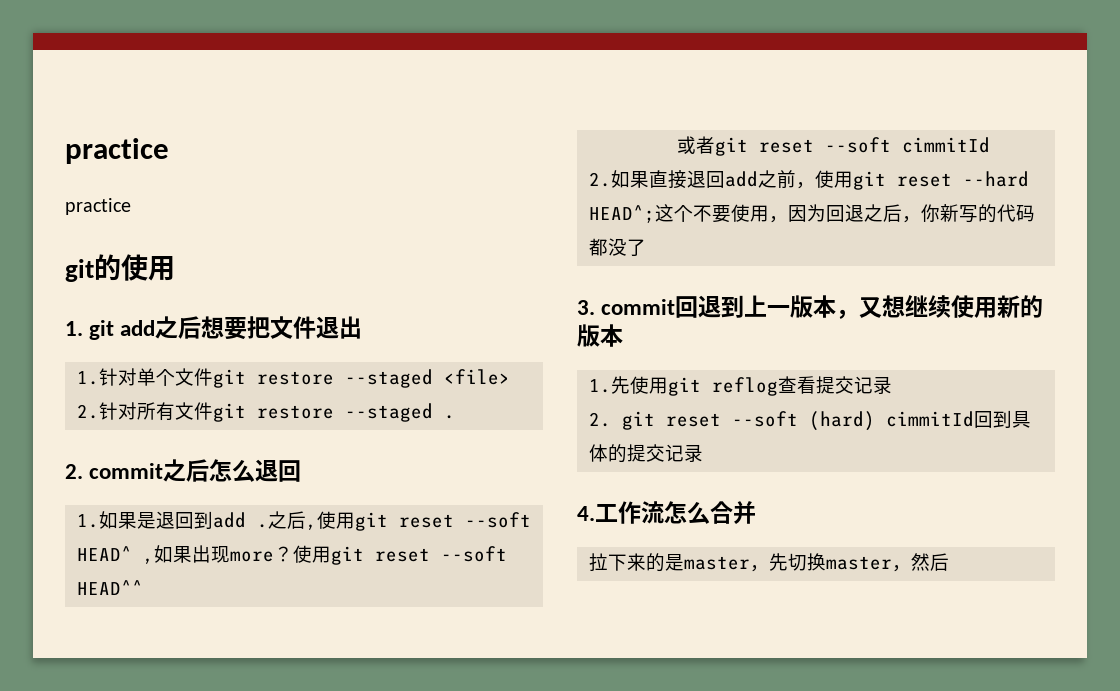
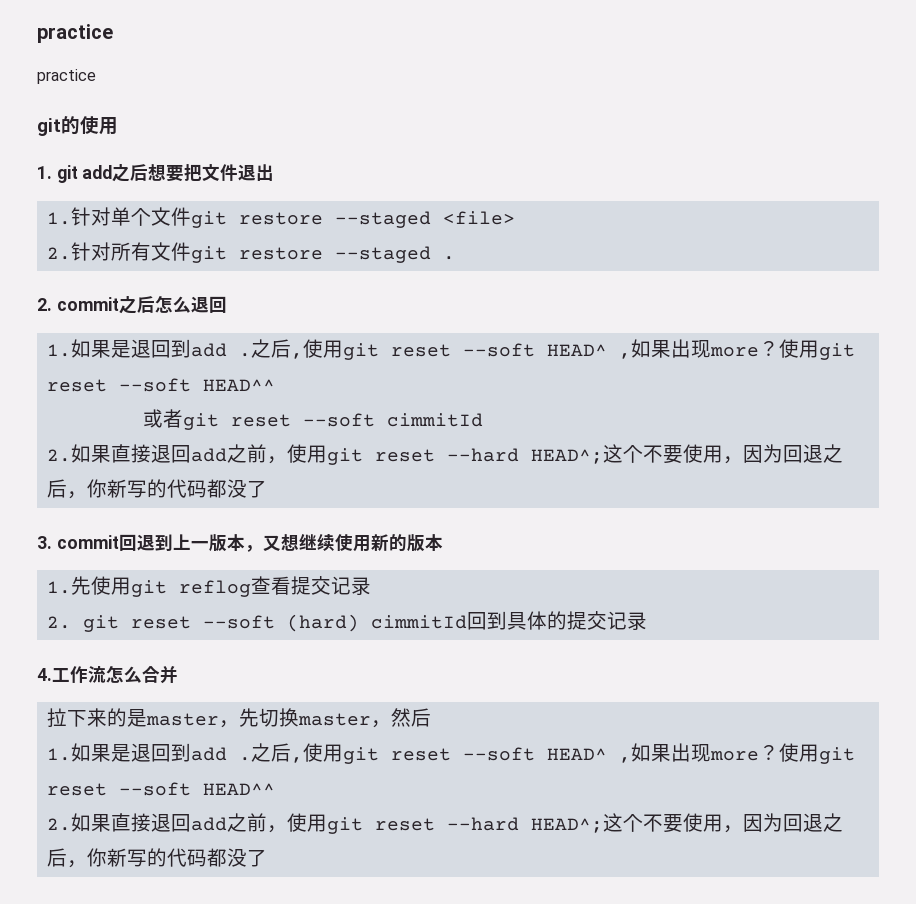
(949, 562) none -> [46,743,855,764] [46,782,275,796] [46,813,843,834] [46,848,267,868] // 1.如果是退回到add .之后,使用git reset --soft HEAD^ ,如果出现more？使用git reset --soft HEAD^^ // 2.如果直接退回add之前，使用git reset --hard HEAD^;这个不要使用，因为回退之后，你新写的代码都没了

